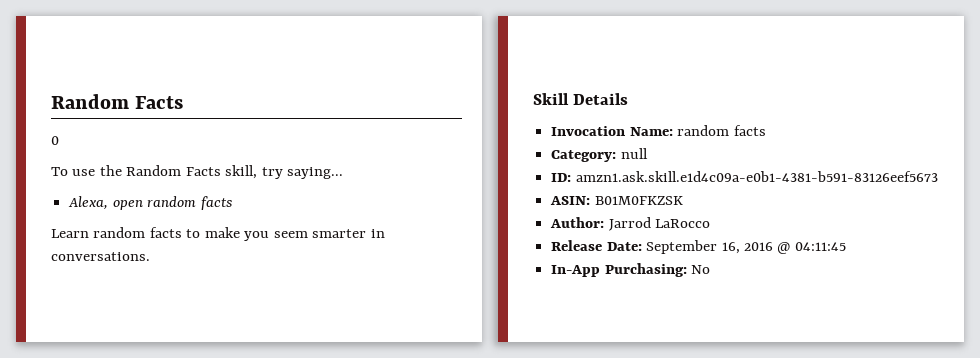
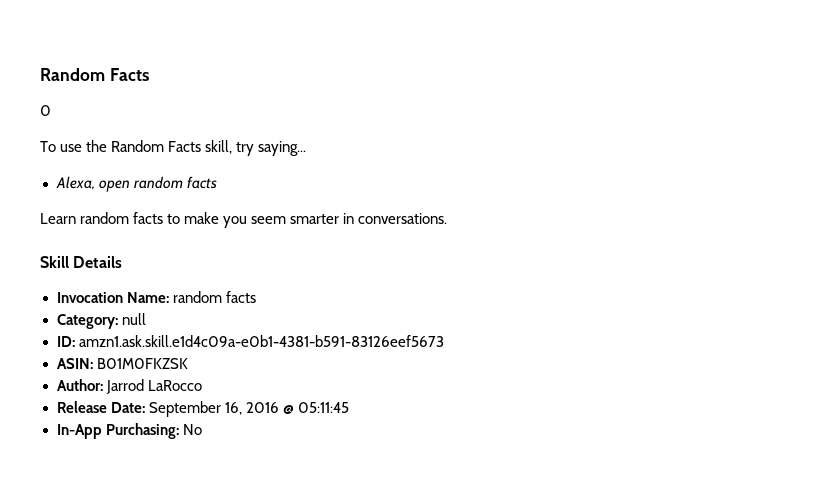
[794,242,846,251] 04:11:45 -> [297,402,349,413] 05:11:45

